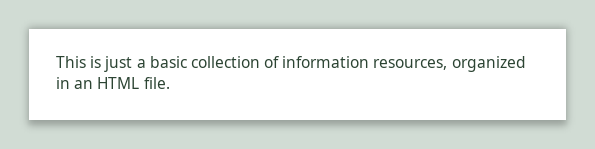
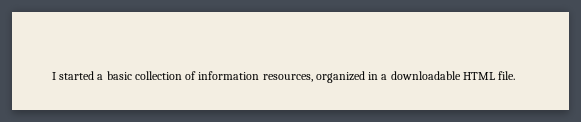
[56,56,133,72] This is just -> [52,71,95,80] I started
[74,80,94,89] an -> [381,71,461,80] a downloadable

